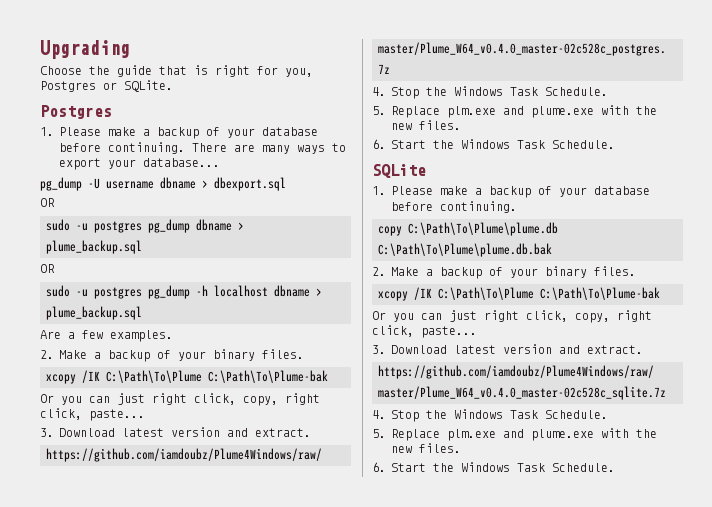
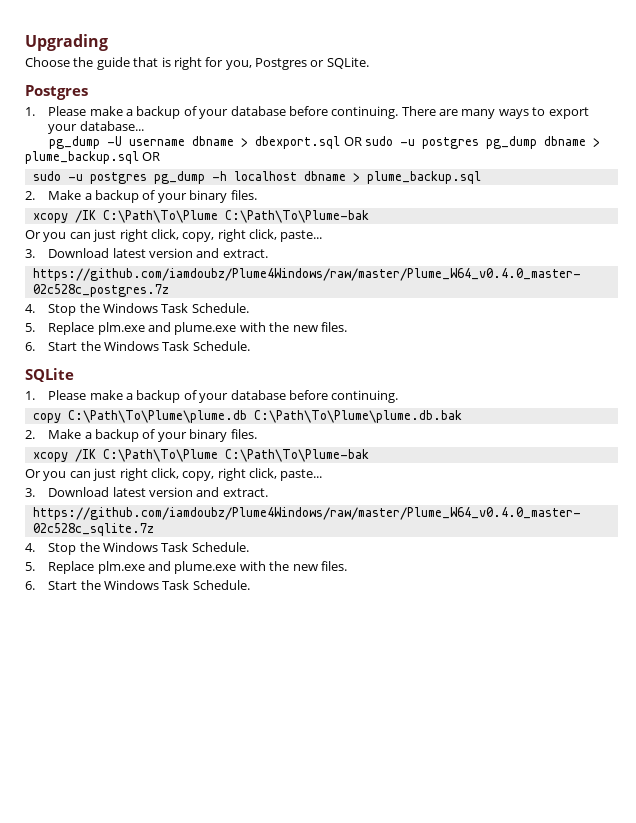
[40,198,55,207] // OR // -> [343,137,362,146] OR
(142, 247) // -> (139, 157) none
[40,330,173,342] // Are a few examples. -> (481, 177) none

